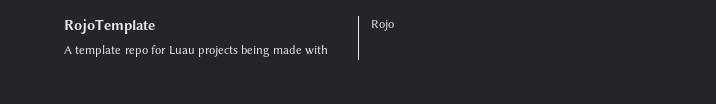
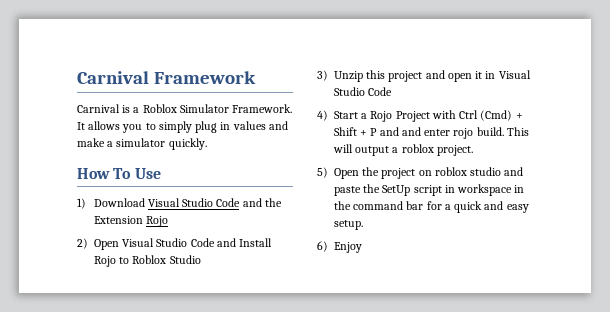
[64,19,155,34] [64,45,328,57] [371,20,394,31] RojoTemplate // A template repo for Luau projects being made with Rojo -> [77,71,256,84] [77,104,293,113] [77,121,288,133] [77,138,207,150] [77,168,161,179] [77,198,282,209] [93,216,168,227] [77,238,273,250] [94,255,201,267] [317,70,531,82] [334,87,393,96] [317,110,523,122] [334,127,529,139] [333,144,473,156] [317,167,524,179] [334,184,525,196] [334,201,529,213] [334,220,363,230] [317,241,362,253] Carnival Framework // Carnival is a Roblox Simulator Framework. It allows you to simply plug in values and make a simulator quickly. // How To Use // 1) Download Visual Studio Code and the Extension Rojo // 2) Open Visual Studio Code and Install Rojo to Roblox Studio // 3) Unzip this project and open it in Visual Studio Code // 4) Start a Rojo Project with Ctrl (Cmd) + Shift + P and and enter rojo build. This will output a roblox project. // 5) Open the project on roblox studio and paste the SetUp script in workspace in the command bar for a quick and easy setup. // 6) Enjoy

